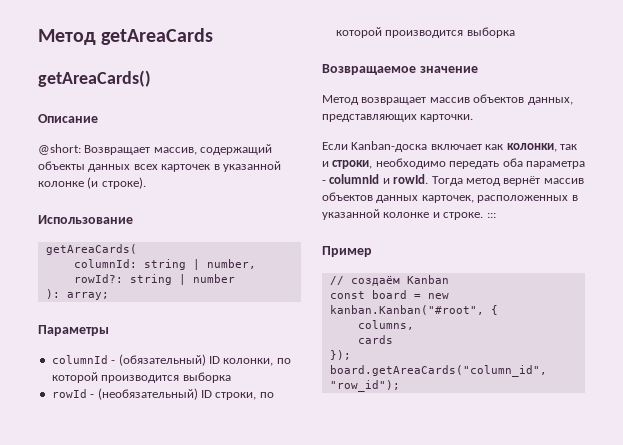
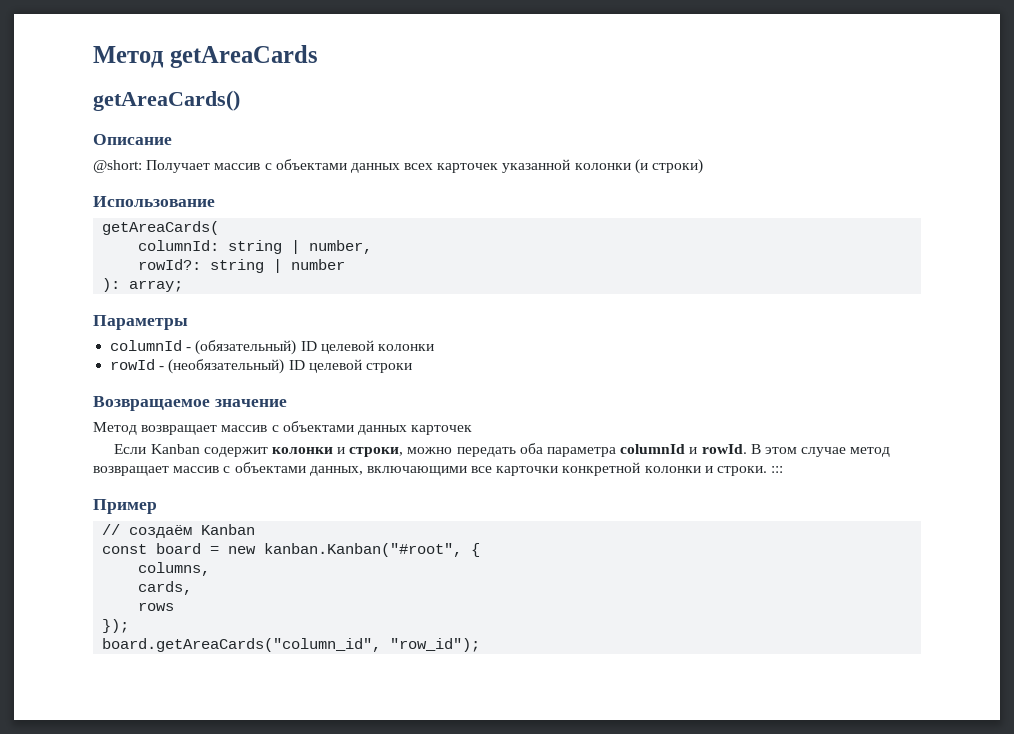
[84,144,273,155] [38,161,281,172] [38,177,146,189] Возвращает массив, содержащий объекты данных всех карточек в указанной колонке (и строке). -> [146,159,704,174] Получает массив с объектами данных всех карточек указанной колонки (и строки)
[223,358,291,366] [51,372,231,383] колонки, по которой производится выборка -> [320,340,434,354] целевой колонки
[215,392,274,400] [335,27,515,38] строки, по которой производится выборка -> [308,359,412,373] целевой строки
[473,94,573,105] [322,114,474,122] [322,141,577,152] объектов данных, представляющих карточки. // Если Kanban-доска включает как колонки, так -> [271,421,473,435] [114,444,333,457] с объектами данных карточек // Если Kanban содержит колонки
[375,158,446,169] необходимо -> [407,447,453,454] можно
[322,180,326,184] - -> (616, 452) none
[431,176,584,186] [322,192,578,203] [322,209,484,220] Тогда метод вернёт массив объектов данных карточек, расположенных в указанной колонке и строке. -> [750,444,891,457] [93,462,768,476] В этом случае метод возвращает массив с объектами данных, включающими все карточки конкретной колонки и строки.
[357,335,393,344] cards -> [138,581,193,595] [138,602,175,611] cards, // rows

